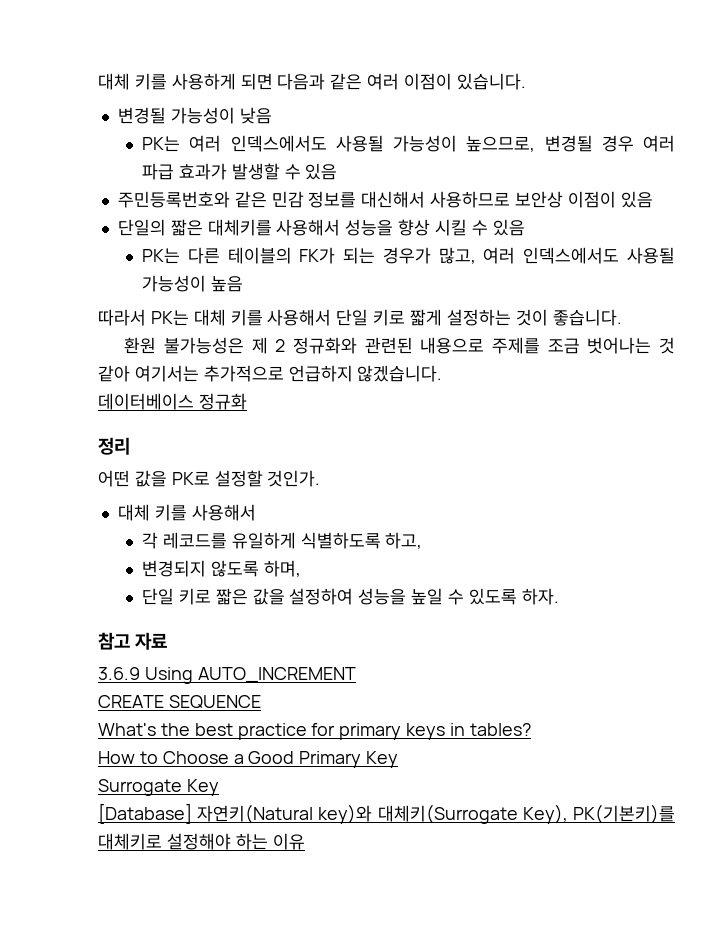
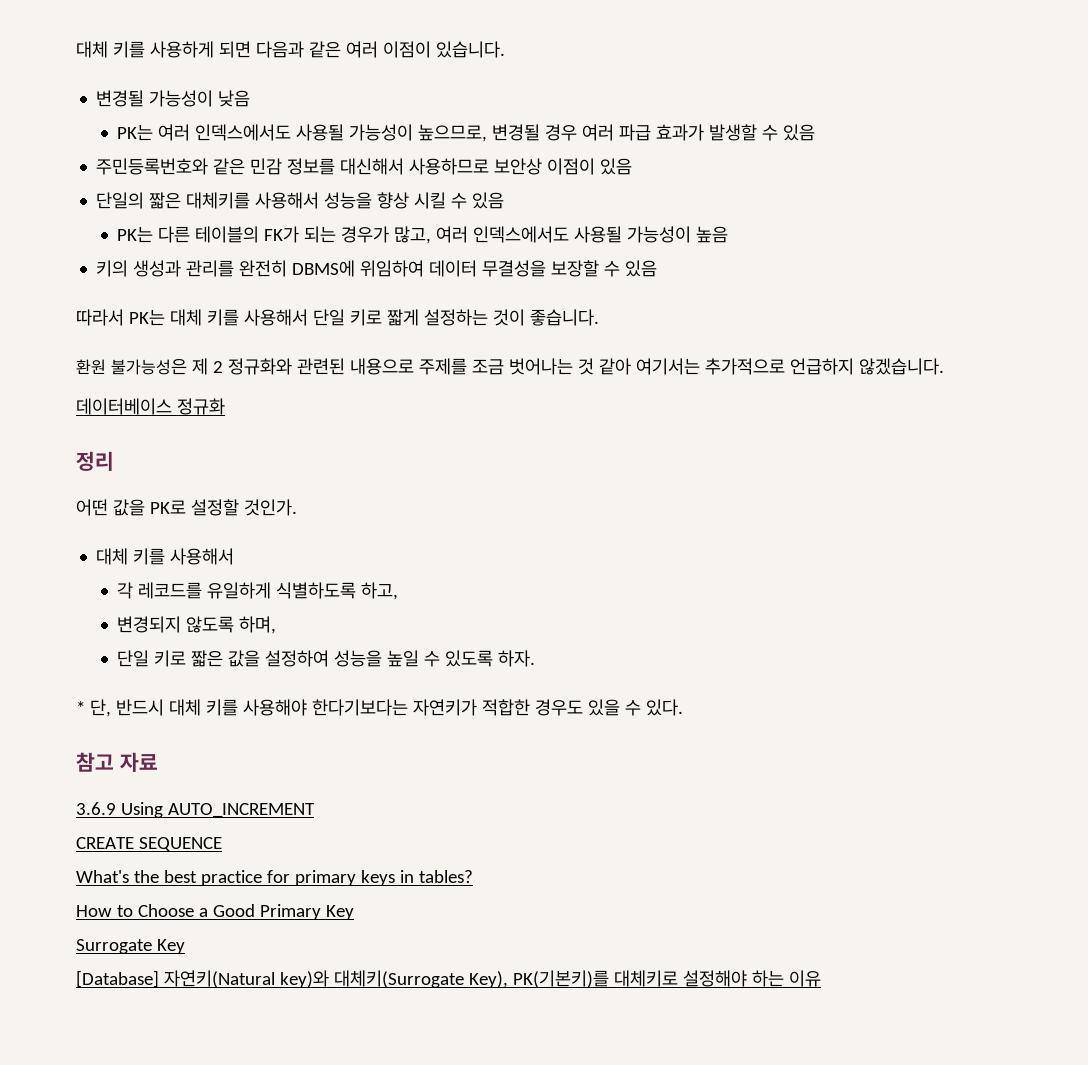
(243, 284) none -> [96,260,658,277] // 키의 생성과 관리를 완전히 DBMS에 위임하여 데이터 무결성을 보장할 수 있음
(559, 596) none -> [76,699,683,717] // * 단, 반드시 대체 키를 사용해야 한다기보다는 자연키가 적합한 경우도 있을 수 있다.

